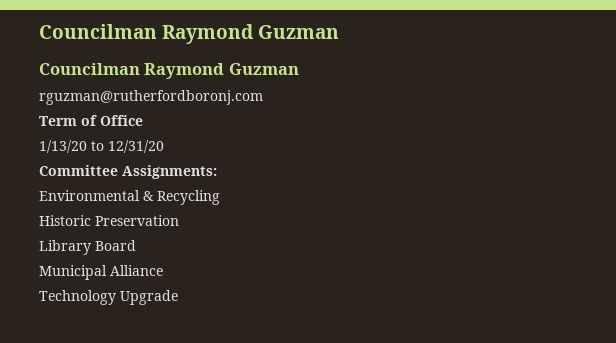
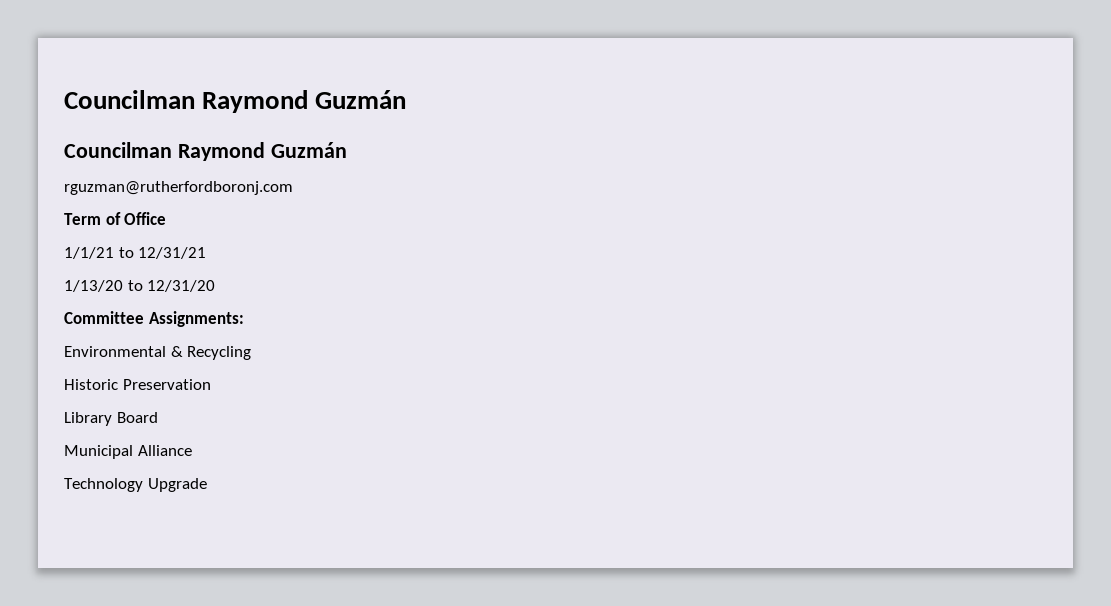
[39,24,340,44] [39,63,299,79] Councilman Raymond Guzman // Councilman Raymond Guzman -> [64,90,407,113] [64,142,347,161] Councilman Raymond Guzmán // Councilman Raymond Guzmán
(143, 120) none -> [64,247,207,259] // 1/1/21 to 12/31/21

